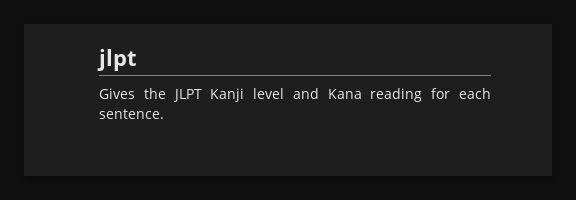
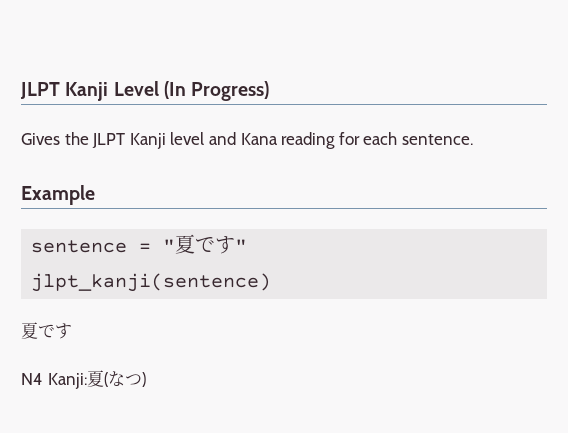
[97,49,137,71] jlpt -> [20,81,270,101] JLPT Kanji Level (In Progress)
(164, 114) none -> [21,185,95,205] [31,234,248,254] [31,273,272,292] [21,322,72,339] [21,370,146,389] // Example // sentence = "夏です" // jlpt_kanji(sentence) // 夏です // N4 Kanji:夏(なつ)

